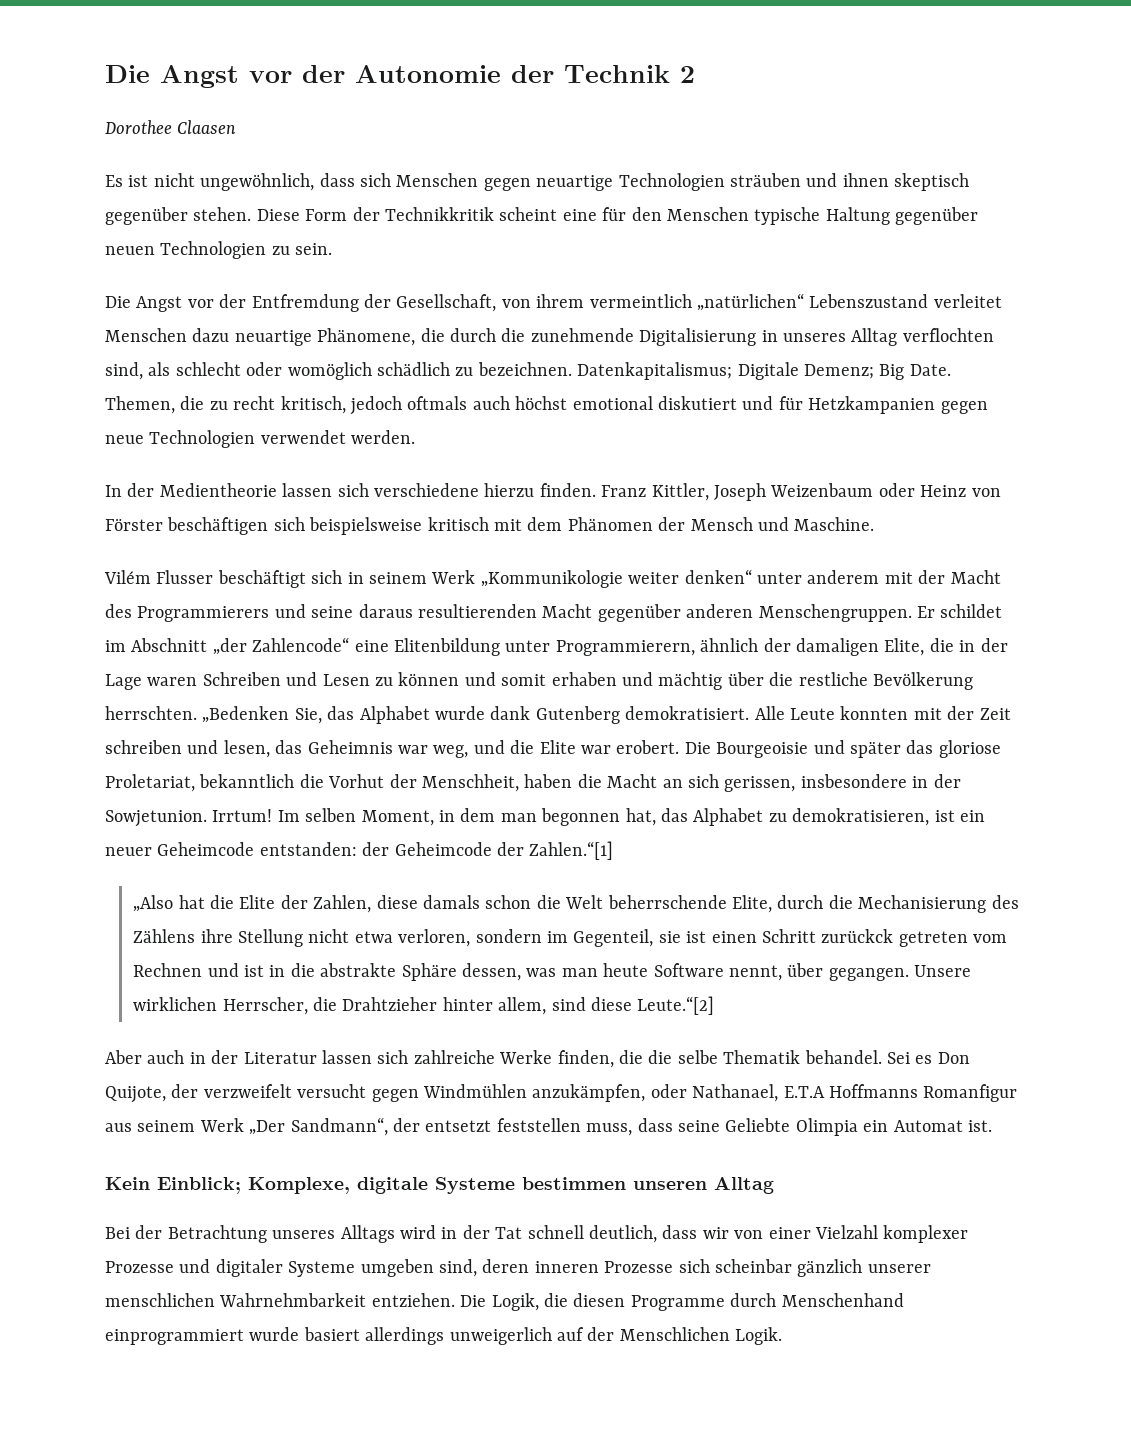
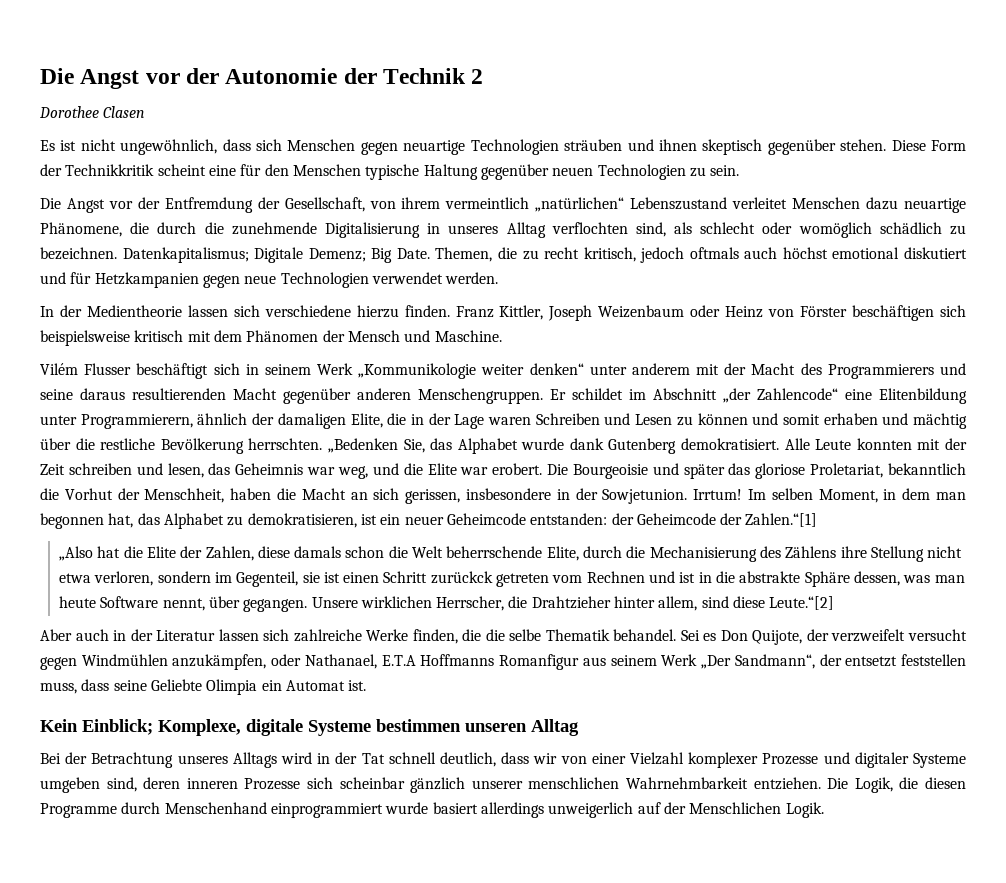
[177,120,237,134] Claasen -> [103,106,146,118] Clasen

